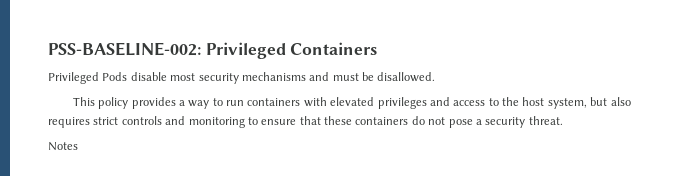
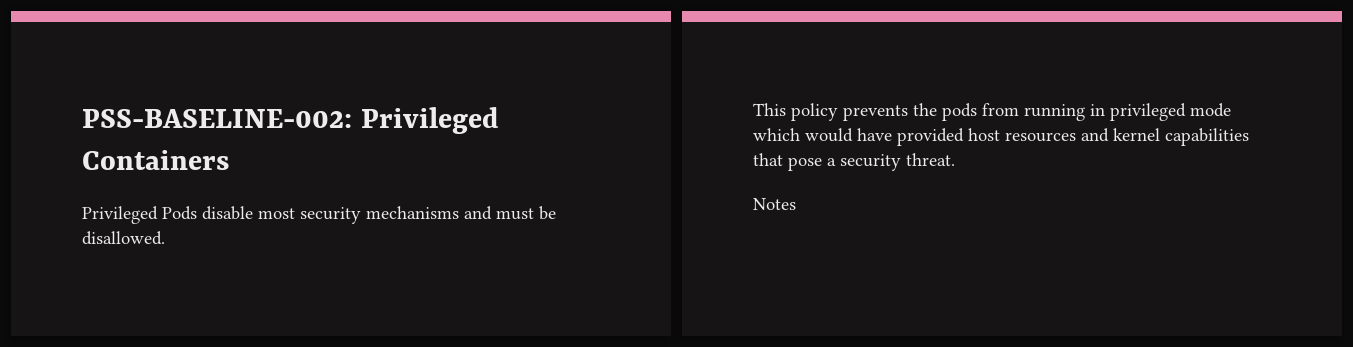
[131,97,631,109] [48,116,446,128] provides a way to run containers with elevated privileges and access to the host system, but also requires strict controls and monitoring to ensure that these containers do not -> [843,103,1231,121] [753,128,1249,146] [753,153,783,166] prevents the pods from running in privileged mode which would have provided host resources and kernel capabilities that

